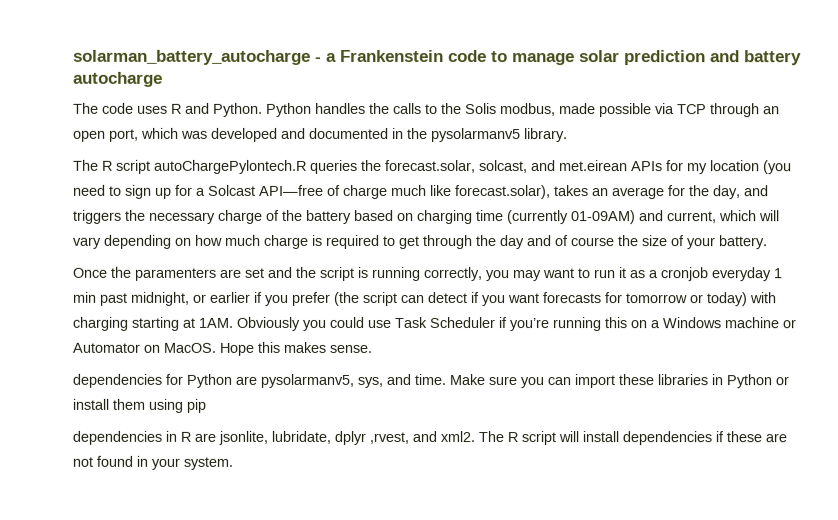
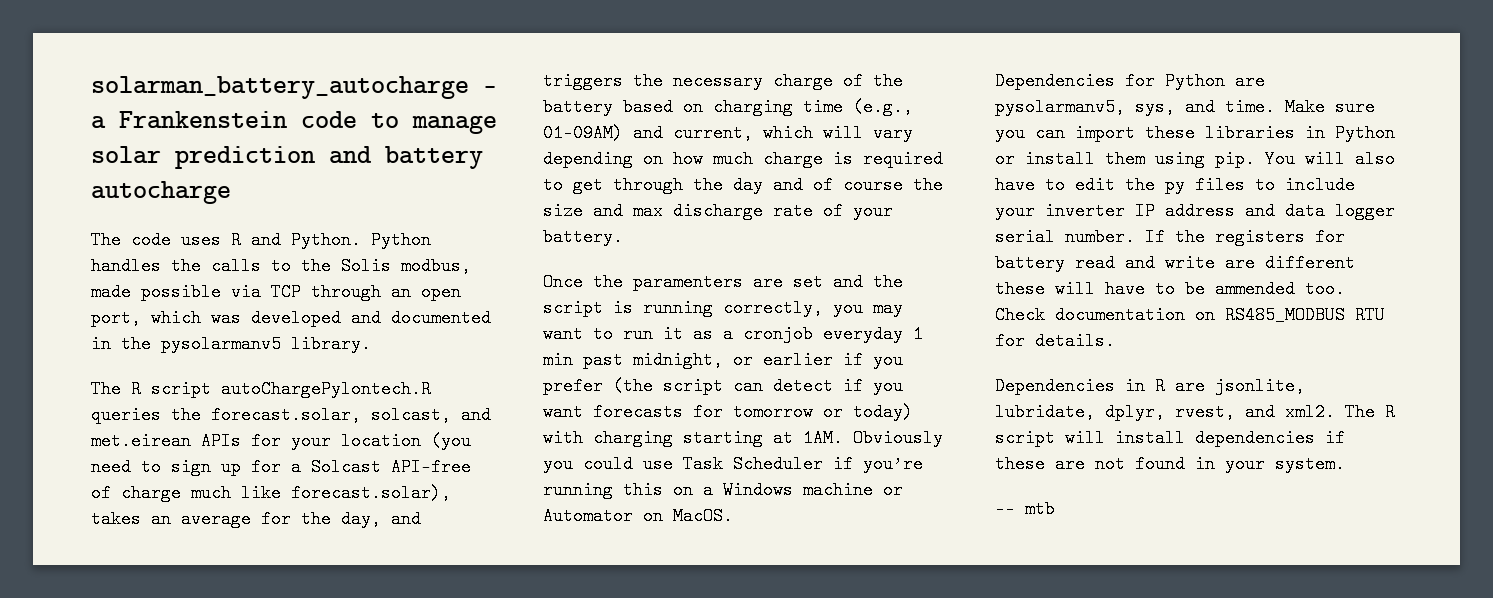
[687,163,708,175] my -> [291,432,331,450] your
[507,210,569,225] (currently -> [853,98,913,116] (e.g.,
(668, 241) none -> [593,202,813,220] and max discharge rate
[219,341,372,356] [72,373,162,388] Hope this makes sense. // dependencies -> [995,72,1115,90] // Dependencies
[186,398,206,413] [72,430,162,445] pip // dependencies -> [1215,150,1395,168] [995,176,1355,194] [995,202,1395,220] [995,228,1345,246] [995,254,1355,272] [995,280,1345,298] [995,306,1385,324] [995,332,1115,350] [995,377,1115,395] pip. You will also have to edit the py files to include your inverter IP address and data logger serial number. If the registers for battery read and write are different these will have to be ammended too. Check documentation on RS485_MODBUS RTU for details. // Dependencies
[334,430,409,445] dplyr ,rvest, -> [1105,403,1235,421] dplyr, rvest,
(233, 463) none -> [995,500,1055,518] // -- mtb

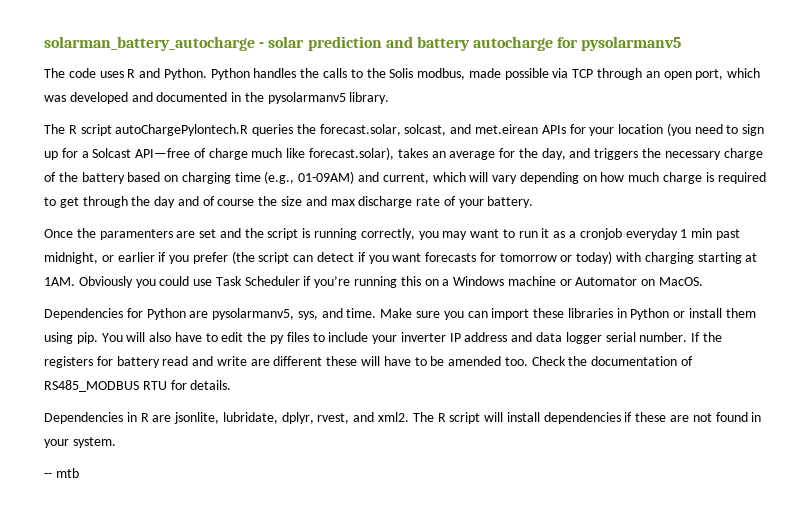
[91,111,497,134] a Frankenstein code to manage -> (265, 45) none
(231, 192) none -> [557,36,682,51] for pysolarmanv5
[1215,280,1295,298] ammended -> [448,356,502,366] amended
[1055,306,1215,324] documentation on -> [568,356,694,366] the documentation of

